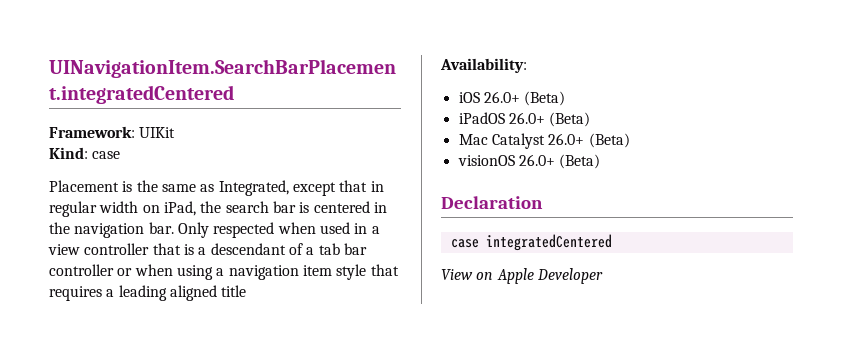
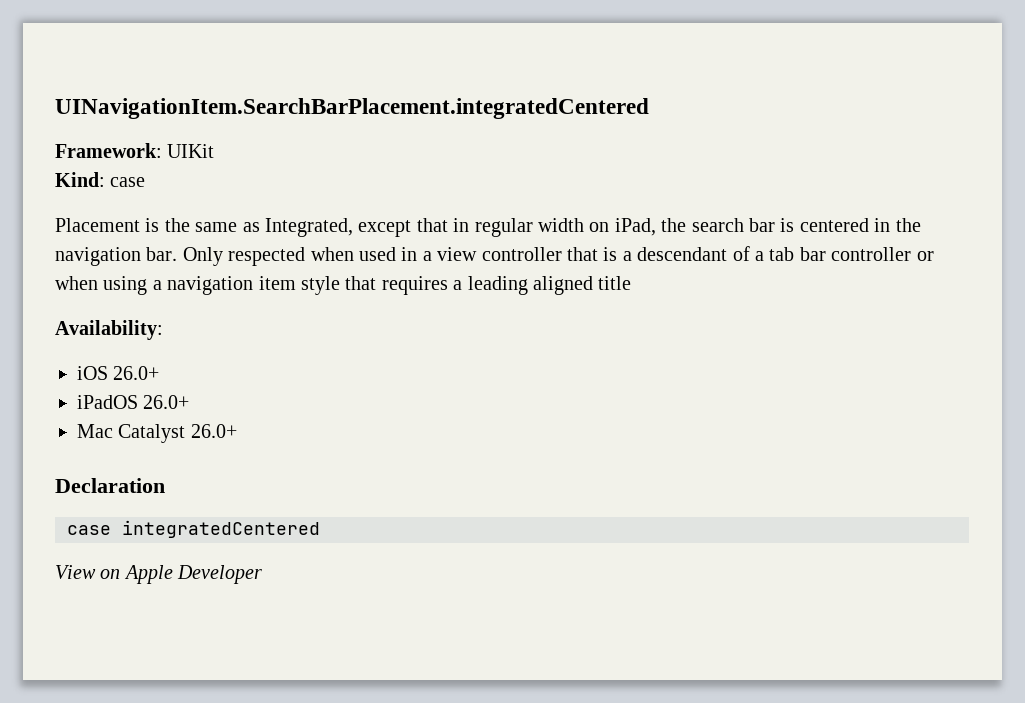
[524,91,566,106] (Beta) -> (160, 373) none
[549,112,591,127] (Beta) -> (190, 402) none
[588,133,630,148] [457,154,601,169] (Beta) // visionOS 26.0+ (Beta) -> (237, 431) none

